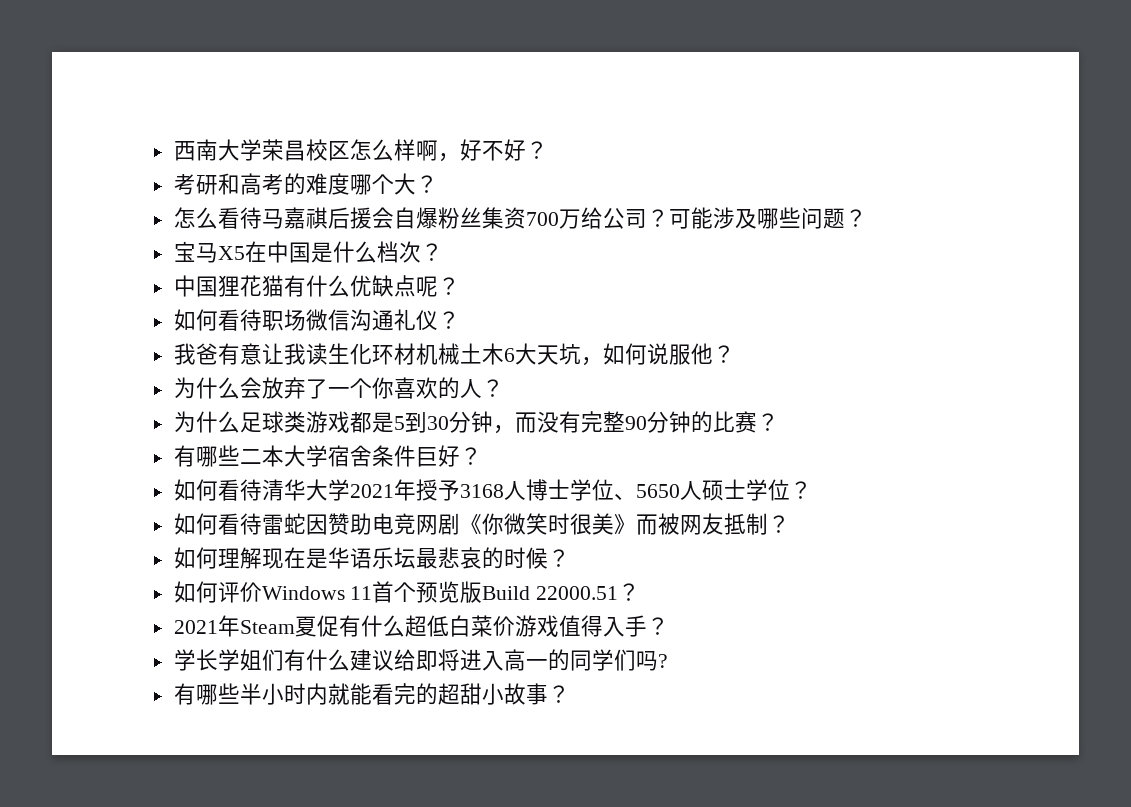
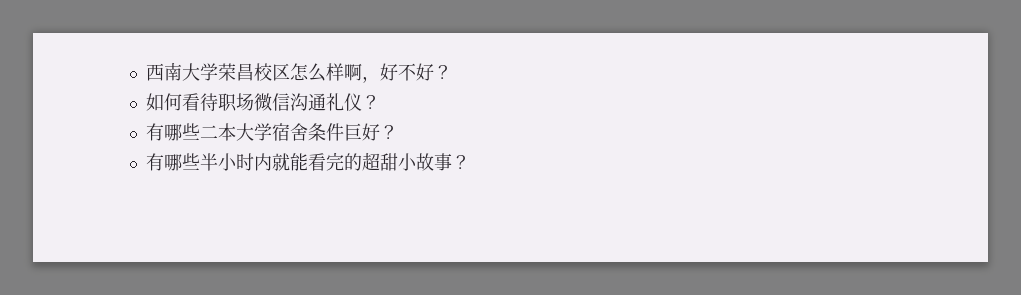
[173,173,438,195] [173,207,867,229] [173,241,443,263] [173,275,460,297] // 考研和高考的难度哪个大？ // 怎么看待马嘉祺后援会自爆粉丝集资700万给公司？可能涉及哪些问题？ // 宝马X5在中国是什么档次？ // 中国狸花猫有什么优缺点呢？ -> (452, 72) none
[173,343,735,366] [173,377,504,399] [173,411,779,434] // 我爸有意让我读生化环材机械土木6大天坑，如何说服他？ // 为什么会放弃了一个你喜欢的人？ // 为什么足球类游戏都是5到30分钟，而没有完整90分钟的比赛？ -> (380, 102) none
[173,479,812,501] [173,513,790,535] [173,547,570,569] [173,581,641,603] [173,615,669,637] [173,649,668,671] // 如何看待清华大学2021年授予3168人博士学位、5650人硕士学位？ // 如何看待雷蛇因赞助电竞网剧《你微笑时很美》而被网友抵制？ // 如何理解现在是华语乐坛最悲哀的时候？ // 如何评价Windows 11首个预览版Build 22000.51？ // 2021年Steam夏促有什么超低白菜价游戏值得入手？ // 学长学姐们有什么建议给即将进入高一的同学们吗? -> (398, 132) none

